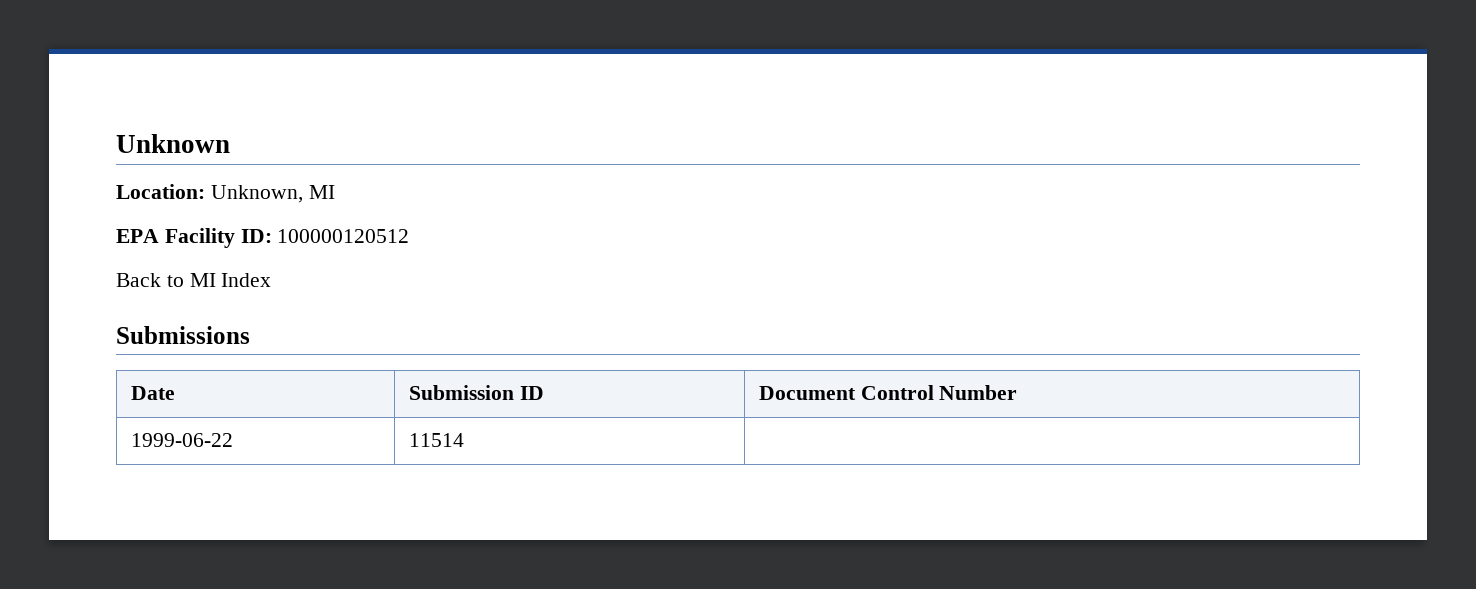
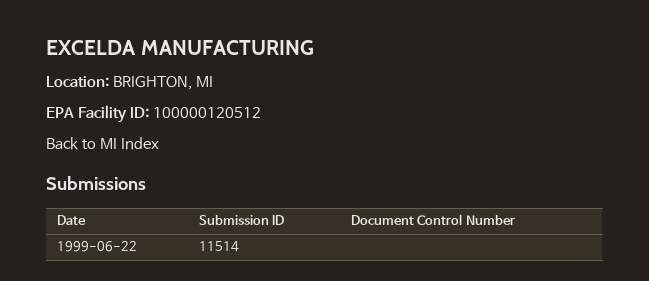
[116,134,230,153] Unknown -> [46,40,314,55] EXCELDA MANUFACTURING
[210,185,303,203] Unknown, -> [112,76,192,90] BRIGHTON,

